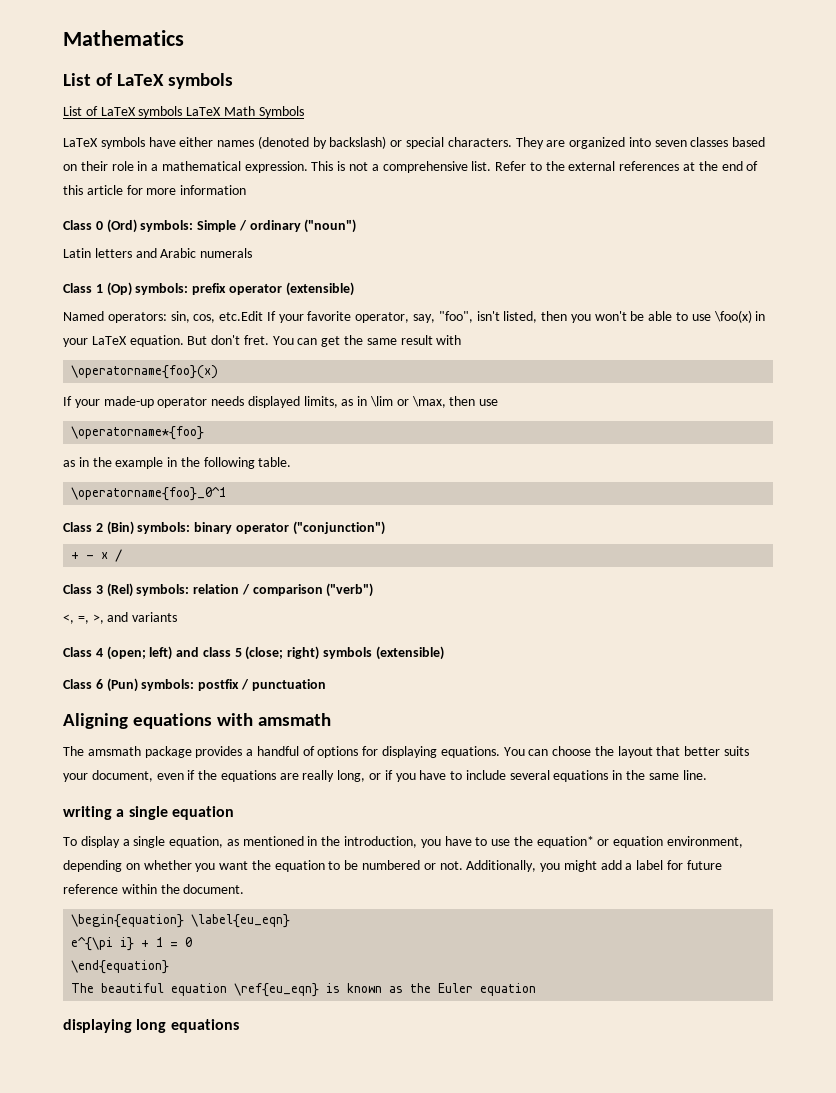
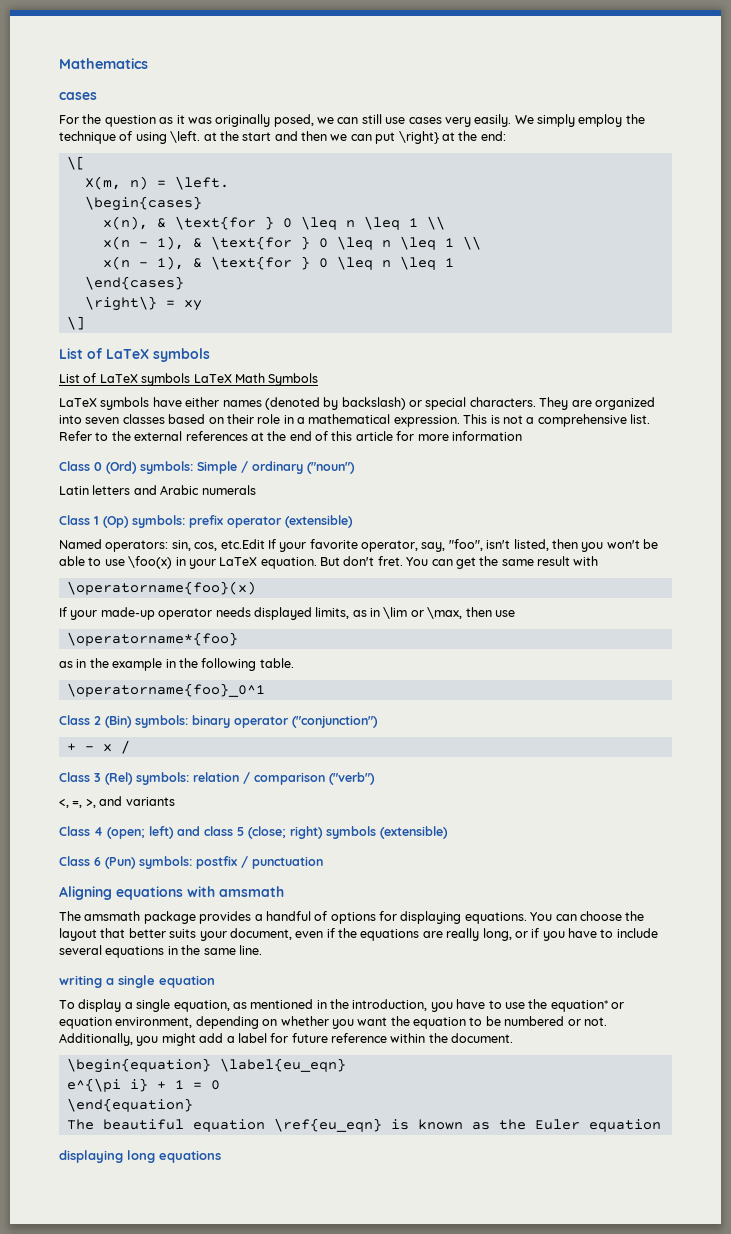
(184, 38) none -> [59,92,97,100] [59,114,645,127] [59,131,506,144] [66,156,85,170] [84,176,229,190] [84,196,202,211] [102,216,445,230] [102,236,481,250] [102,256,454,270] [84,276,184,290] [84,296,202,311] [66,316,85,330] // cases // For the question as it was originally posed, we can still use cases very easily. We simply employ the technique of using \left. at the start and then we can put \right} at the end: // \[ // X(m, n) = \left. // \begin{cases} // x(n), & \text{for } 0 \leq n \leq 1 \\ // x(n - 1), & \text{for } 0 \leq n \leq 1 \\ // x(n - 1), & \text{for } 0 \leq n \leq 1 // \end{cases} // \right\} = xy // \]

